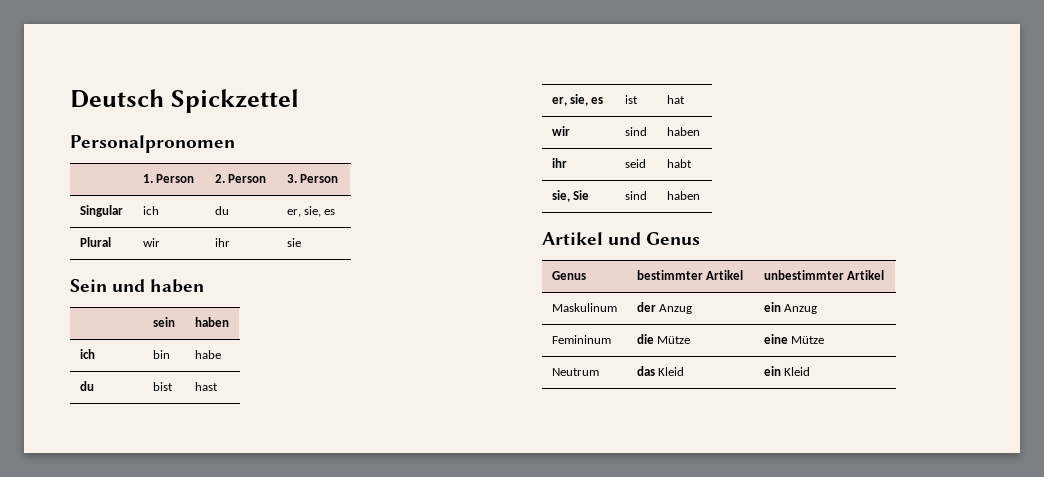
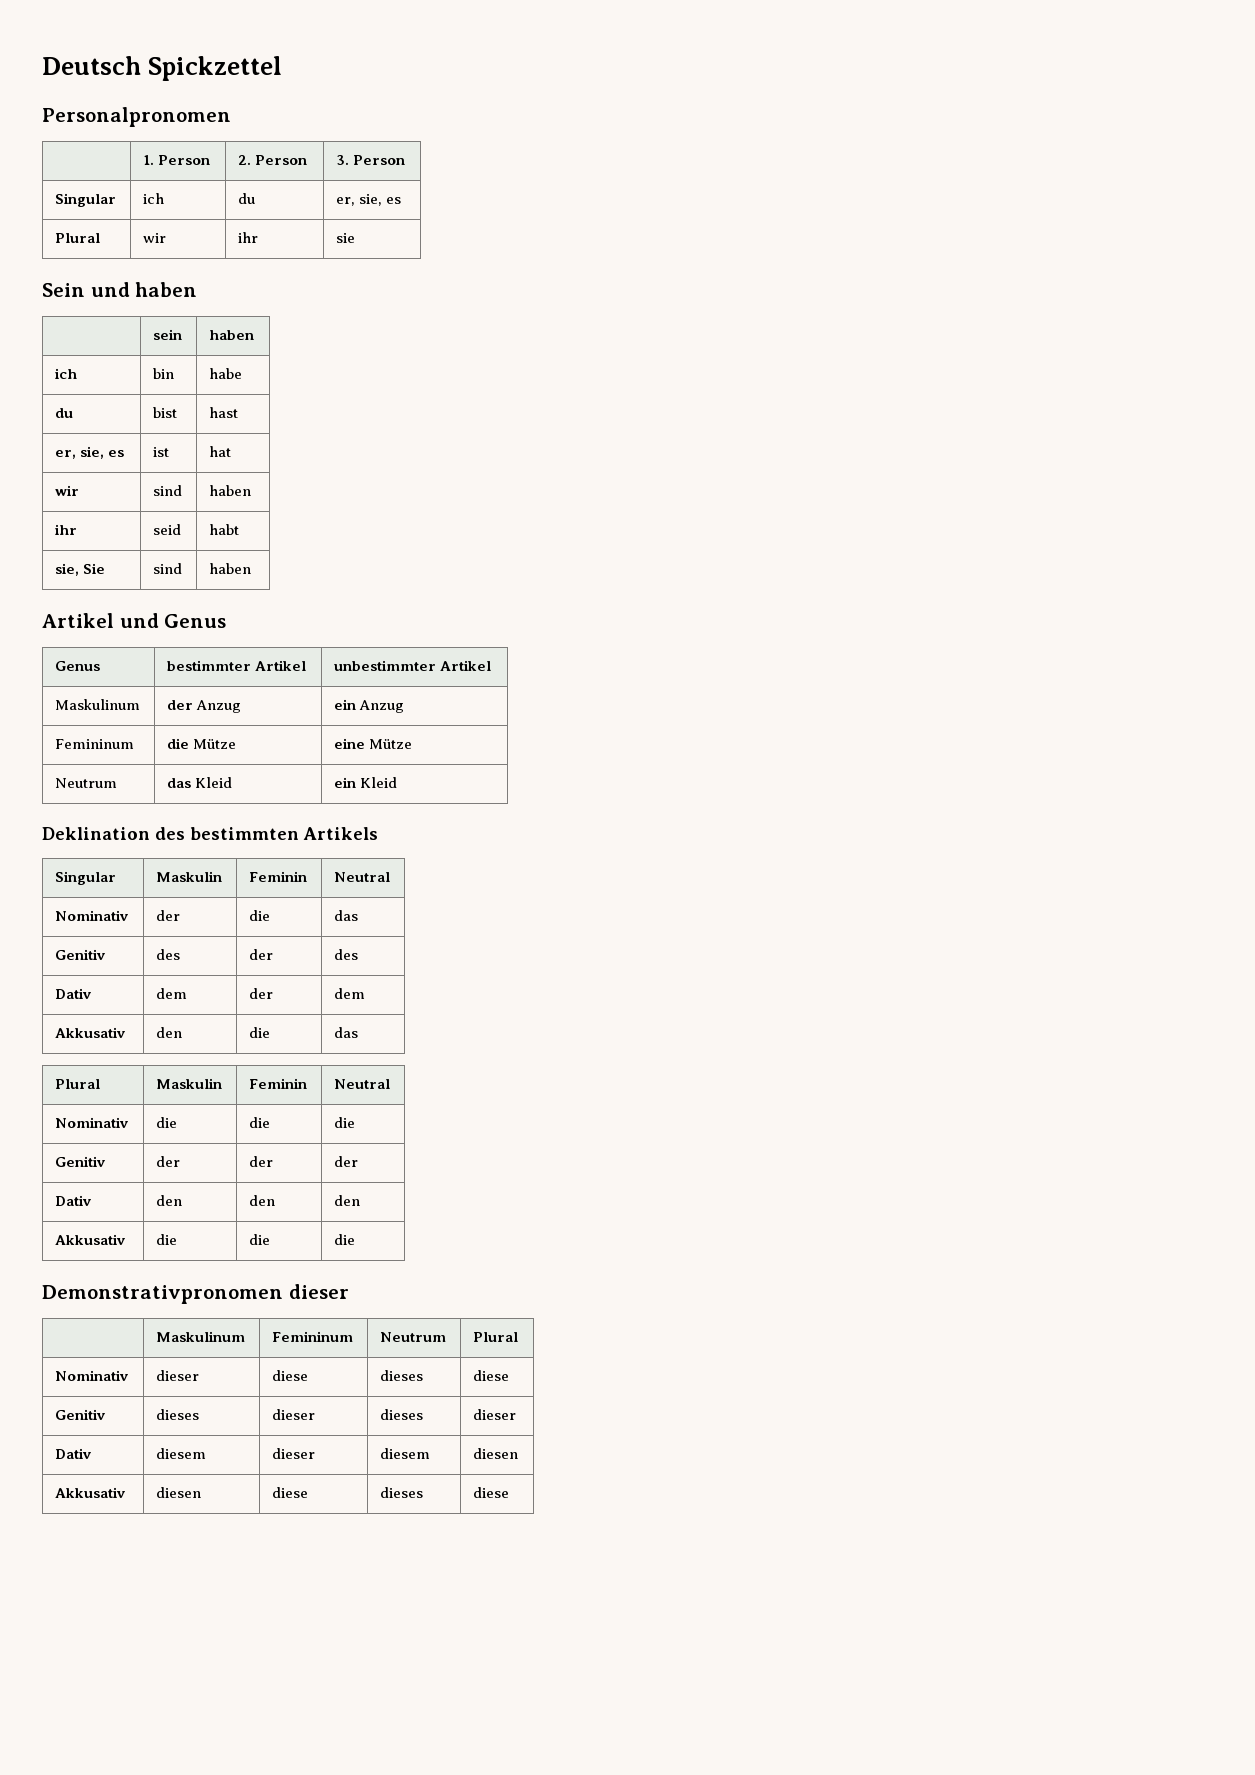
(810, 371) none -> [42,827,378,840] [55,871,117,885] [156,871,223,882] [249,871,308,882] [334,872,391,882] [55,910,130,921] [156,910,181,921] [249,910,271,921] [334,910,359,921] [55,949,107,960] [156,949,181,960] [249,949,274,960] [334,949,359,960] [55,988,93,999] [156,988,188,999] [249,988,274,999] [334,988,366,999] [55,1027,127,1038] [156,1027,183,1038] [249,1027,271,1038] [334,1027,359,1038] [55,1079,101,1089] [156,1078,223,1089] [249,1078,308,1089] [334,1079,391,1089] [55,1117,130,1128] [156,1117,178,1128] [249,1117,271,1128] [334,1117,356,1128] [55,1156,107,1167] [156,1156,181,1167] [249,1156,274,1167] [334,1156,359,1167] [55,1195,93,1206] [156,1195,183,1206] [249,1195,276,1206] [334,1195,361,1206] [55,1234,127,1245] [156,1234,178,1245] [249,1234,271,1245] [334,1234,356,1245] [42,1284,349,1304] [156,1331,246,1342] [272,1331,354,1342] [380,1332,447,1342] [473,1332,519,1342] [55,1370,130,1381] [156,1370,200,1381] [272,1370,309,1381] [380,1370,424,1381] [473,1370,510,1381] [55,1409,107,1420] [156,1409,200,1420] [272,1409,316,1420] [380,1409,424,1420] [473,1409,517,1420] [55,1448,93,1459] [156,1448,207,1459] [272,1448,316,1459] [380,1448,431,1459] [473,1448,519,1459] [55,1487,127,1498] [156,1487,202,1498] [272,1487,309,1498] [380,1487,424,1498] [473,1487,510,1498] // Deklination des bestimmten Artikels // Singular | Maskulin | Feminin | Neutral // Nominativ | der | die | das // Genitiv | des | der | des // Dativ | dem | der | dem // Akkusativ | den | die | das // Plural | Maskulin | Feminin | Neutral // Nominativ | die | die | die // Genitiv | der | der | der // Dativ | den | den | den // Akkusativ | die | die | die // Demonstrativpronomen dieser // | Maskulinum | Femininum | Neutrum | Plural // Nominativ | dieser | diese | dieses | diese // Genitiv | dieses | dieser | dieses | dieser // Dativ | diesem | dieser | diesem | diesen // Akkusativ | diesen | diese | dieses | diese

